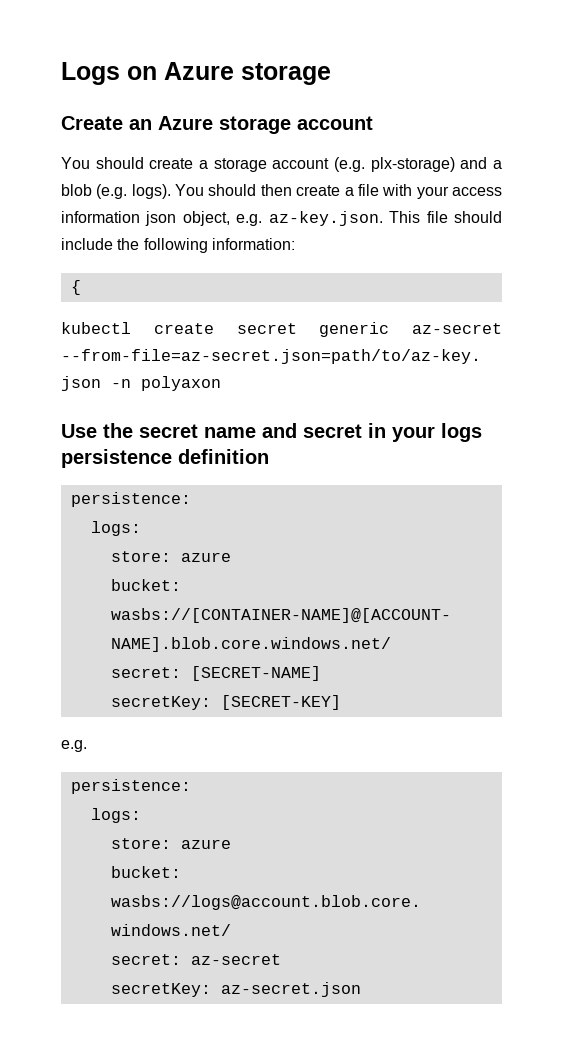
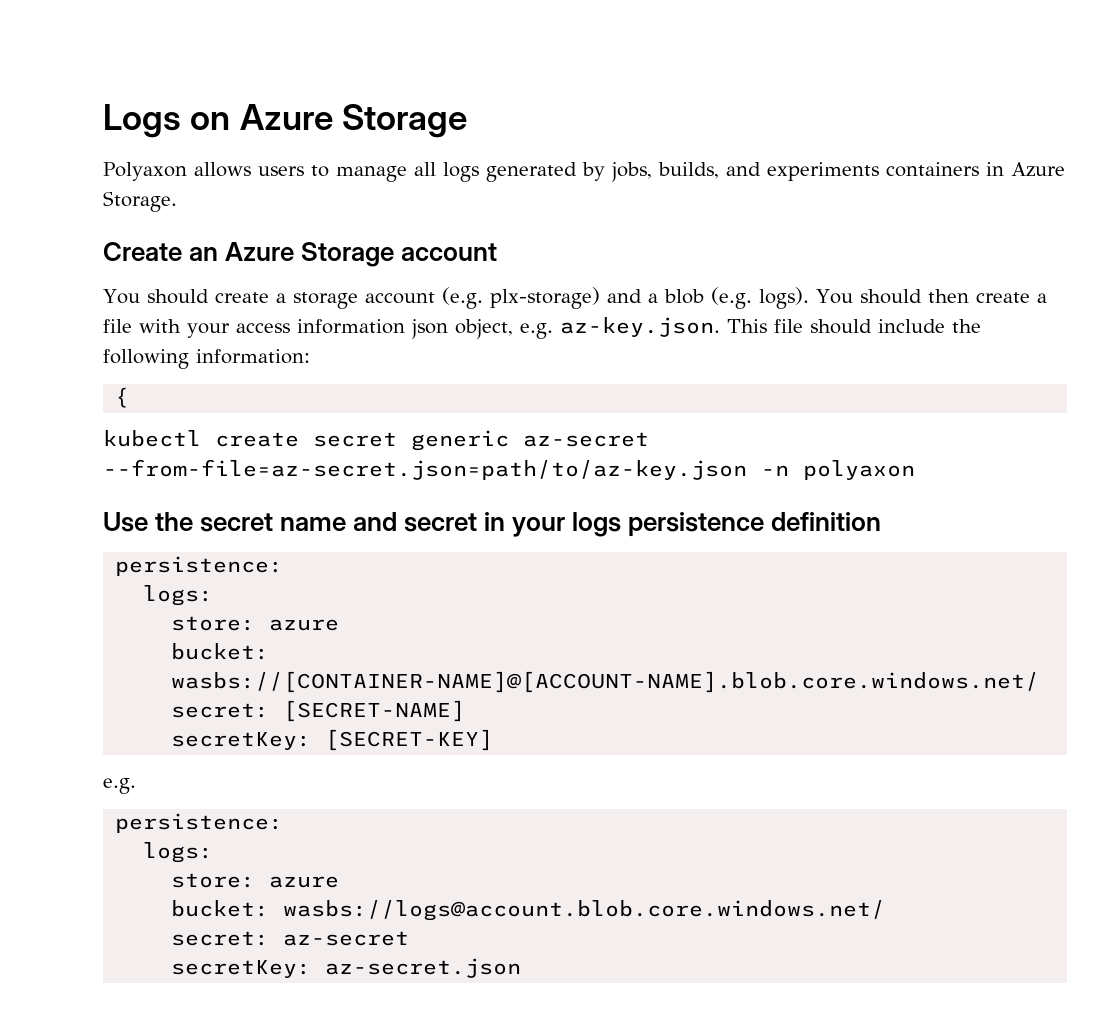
[241,63,331,85] storage -> [342,104,468,138] [103,162,1065,182] [103,191,177,212] Storage // Polyaxon allows users to manage all logs generated by jobs, builds, and experiments containers in Azure Storage.
[219,116,291,134] storage -> [301,242,395,267] Storage

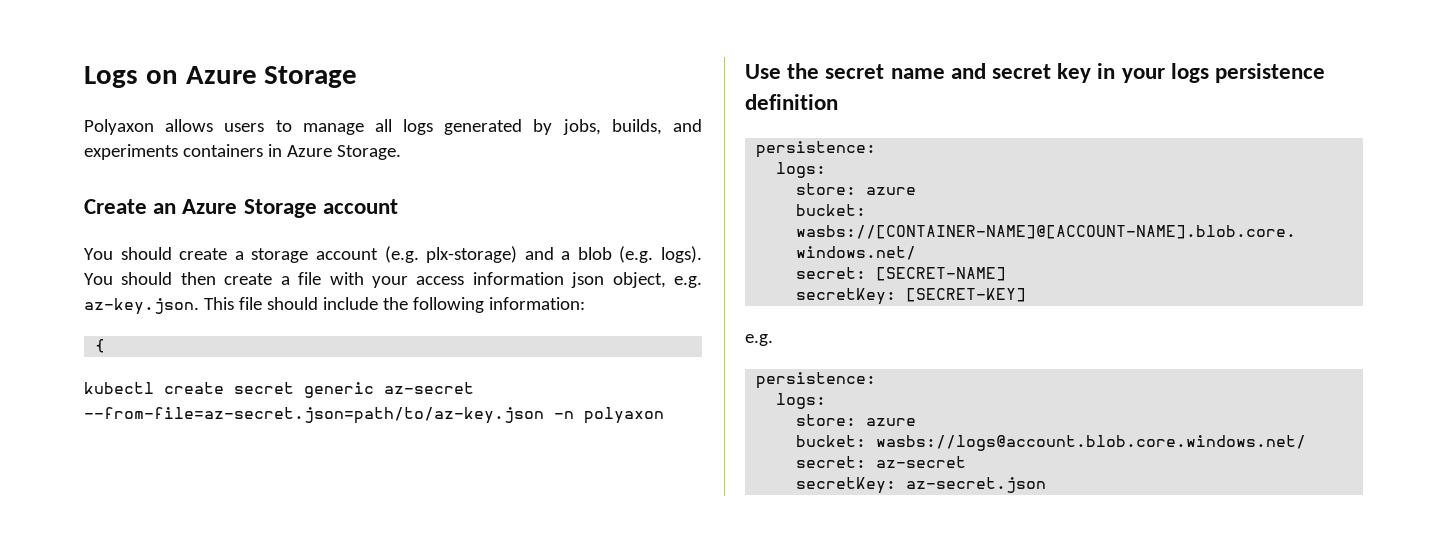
(478, 522) none -> [1057,63,1092,83] key

